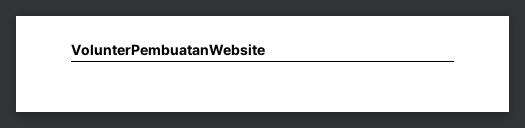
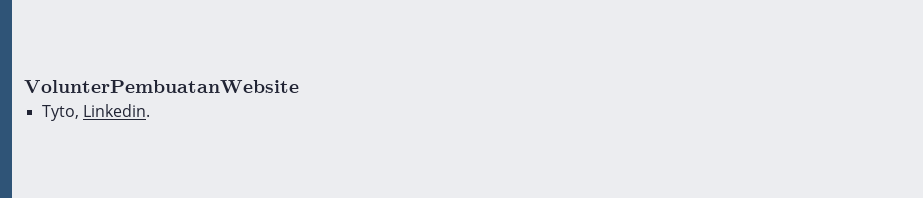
(265, 50) none -> [41,104,150,121] // Tyto, Linkedin.

